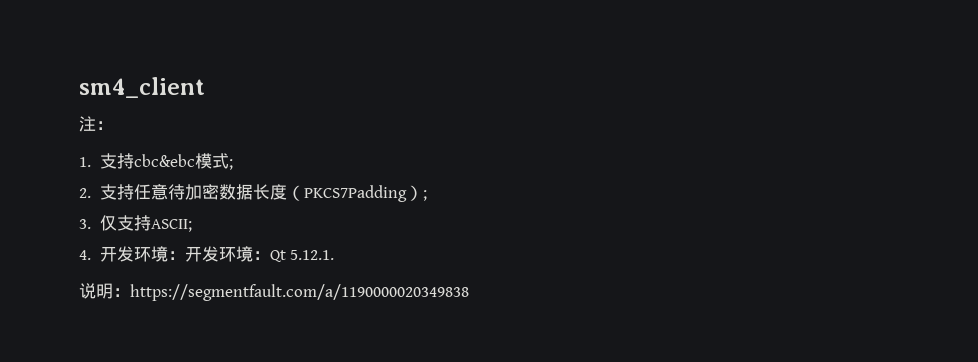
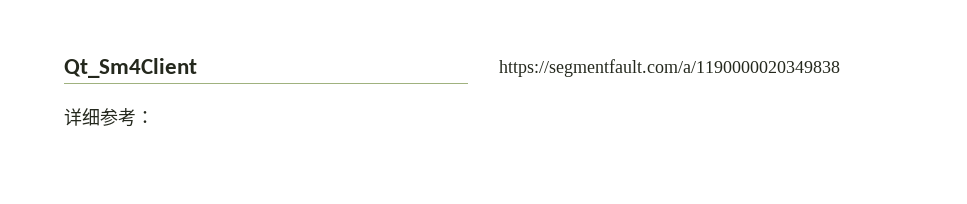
[79,77,205,98] [79,116,113,132] [79,153,233,170] [79,184,427,202] [79,215,192,232] [79,246,335,262] [79,283,113,299] sm4_client // 注： // 1.支持cbc&ebc模式; // 2.支持任意待加密数据长度（PKCS7Padding）; // 3.仅支持ASCII; // 4.开发环境：开发环境：Qt 5.12.1. // 说明 -> [64,58,197,78] [64,108,136,127] Qt_Sm4Client // 详细参考

